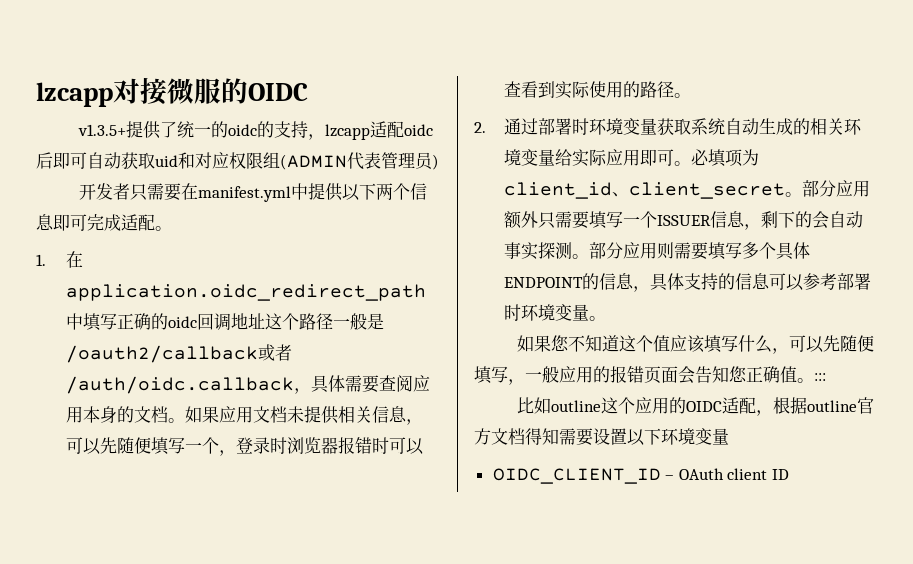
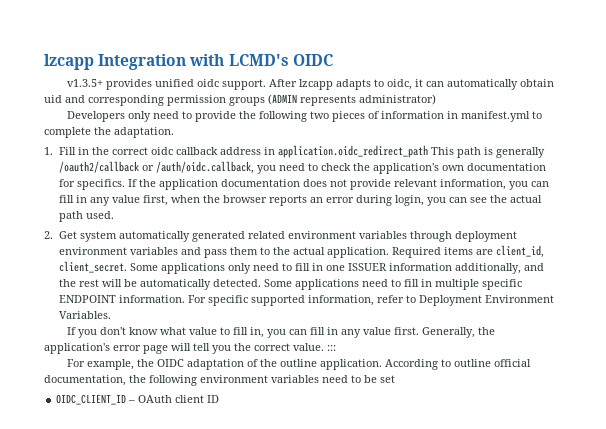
[36,77,248,107] lzcapp对接微服的 -> [44,54,289,70] lzcapp Integration with LCMD's
[125,121,433,140] [36,152,439,170] [78,183,427,202] [36,214,172,231] [36,251,83,268] [65,284,426,301] [65,313,384,331] [65,344,292,363] [65,375,430,394] [65,406,423,425] [65,437,424,456] [503,81,691,99] [474,118,862,135] [503,149,759,167] [503,180,870,199] [503,211,863,230] [503,242,810,260] [503,273,871,292] [503,304,606,321] [516,335,874,354] [474,366,826,385] [516,397,874,416] [474,428,729,446] 提供了统一的oidc的支持，lzcapp适配oidc后即可自动获取uid和对应权限组(ADMIN代表管理员) // 开发者只需要在manifest.yml中提供以下两个信息即可完成适配。 // 1.在application.oidc_redirect_path中填写正确的oidc回调地址这个路径一般是/oauth2/callback或者/auth/oidc.callback，具体需要查阅应用本身的文档。如果应用文档未提供相关信息，可以先随便填写一个，登录时浏览器报错时可以查看到实际使用的路径。 // 2.通过部署时环境变量获取系统自动生成的相关环境变量给实际应用即可。必填项为client_id、client_secret。部分应用额外只需要填写一个ISSUER信息，剩下的会自动事实探测。部分应用则需要填写多个具体ENDPOINT的信息，具体支持的信息可以参考部署时环境变量。 // 如果您不知道这个值应该填写什么，可以先随便填写，一般应用的报错页面会告知您正确值。::: // 比如outline这个应用的OIDC适配，根据outline官方文档得知需要设置以下环境变量 -> [106,79,555,90] [44,94,436,106] [67,111,543,122] [44,127,174,138] [44,145,546,158] [59,161,547,174] [59,179,550,190] [59,195,543,206] [59,211,115,222] [44,231,518,242] [59,245,545,258] [59,261,545,274] [59,279,523,290] [59,295,555,306] [59,311,112,319] [67,327,496,338] [44,343,336,354] [67,359,532,370] [44,375,395,386] provides unified oidc support. After lzcapp adapts to oidc, it can automatically obtain uid and corresponding permission groups (ADMIN represents administrator) // Developers only need to provide the following two pieces of information in manifest.yml to complete the adaptation. // 1. Fill in the correct oidc callback address in application.oidc_redirect_path This path is generally /oauth2/callback or /auth/oidc.callback, you need to check the application's own documentation for specifics. If the application documentation does not provide relevant information, you can fill in any value first, when the browser reports an error during login, you can see the actual path used. // 2. Get system automatically generated related environment variables through deployment environment variables and pass them to the actual application. Required items are client_id, client_secret. Some applications only need to fill in one ISSUER information additionally, and the rest will be automatically detected. Some applications need to fill in multiple specific ENDPOINT information. For specific supported information, refer to Deployment Environment Variables. // If you don't know what value to fill in, you can fill in any value first. Generally, the application's error page will tell you the correct value. ::: // For example, the OIDC adaptation of the outline application. According to outline official documentation, the following environment variables need to be set

